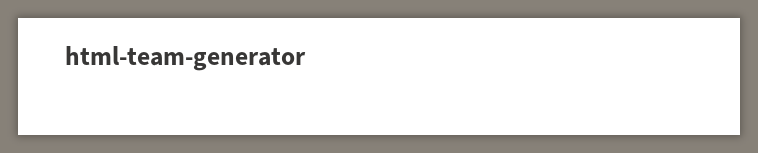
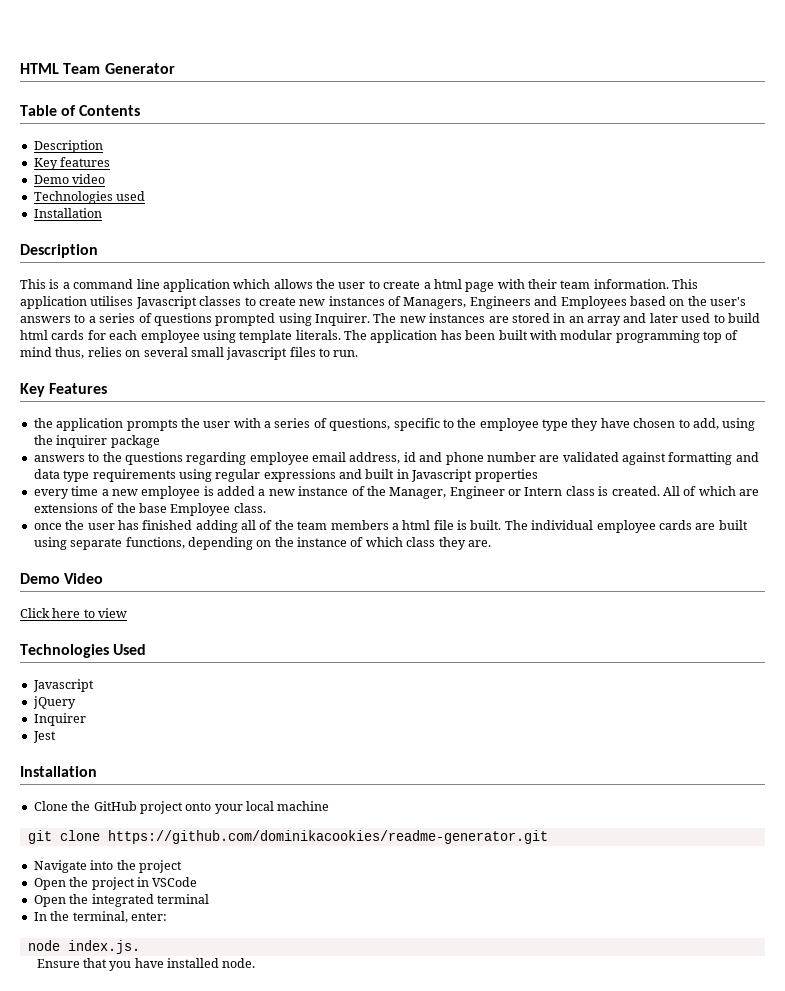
[65,46,306,71] html-team-generator -> [20,63,175,74] [20,105,141,116] [33,140,103,153] [33,157,111,170] [33,174,106,184] [33,191,146,204] [33,208,102,218] [20,244,98,258] [20,279,699,292] [20,296,746,309] [20,313,760,326] [20,330,739,343] [20,347,359,360] [20,383,108,397] [33,418,756,431] [33,435,160,448] [33,452,759,465] [33,469,538,482] [33,486,759,499] [33,503,266,516] [33,520,748,533] [33,537,491,550] [20,573,104,584] [20,608,128,618] [20,644,147,658] [32,679,94,692] [32,696,76,709] [33,713,86,726] [32,731,56,743] [20,766,97,777] [33,801,330,814] [27,830,548,844] [33,860,182,873] [33,877,198,890] [33,894,209,907] [33,911,167,923] [27,940,140,954] [36,958,256,971] HTML Team Generator // Table of Contents // Description // Key features // Demo video // Technologies used // Installation // Description // This is a command line application which allows the user to create a html page with their team information. This application utilises Javascript classes to create new instances of Managers, Engineers and Employees based on the user's answers to a series of questions prompted using Inquirer. The new instances are stored in an array and later used to build html cards for each employee using template literals. The application has been built with modular programming top of mind thus, relies on several small javascript files to run. // Key Features // the application prompts the user with a series of questions, specific to the employee type they have chosen to add, using the inquirer package // answers to the questions regarding employee email address, id and phone number are validated against formatting and data type requirements using regular expressions and built in Javascript properties // every time a new employee is added a new instance of the Manager, Engineer or Intern class is created. All of which are extensions of the base Employee class. // once the user has finished adding all of the team members a html file is built. The individual employee cards are built using separate functions, depending on the instance of which class they are. // Demo Video // Click here to view // Technologies Used // Javascript // jQuery // Inquirer // Jest // Installation // Clone the GitHub project onto your local machine // git clone https://github.com/dominikacookies/readme-generator.git // Navigate into the project // Open the project in VSCode // Open the integrated terminal // In the terminal, enter: // node index.js. // Ensure that you have installed node.

